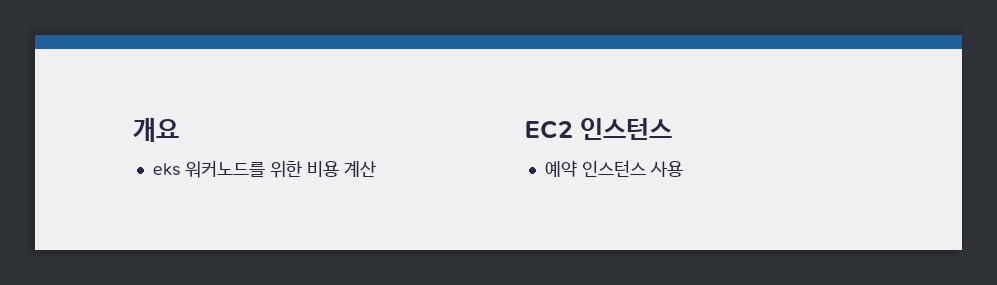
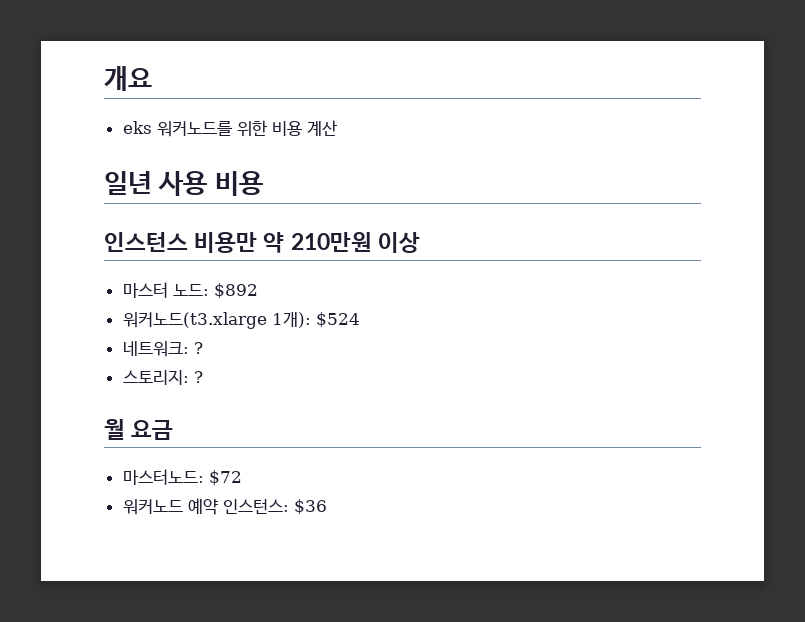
[525,118,672,140] [544,160,683,177] EC2 인스턴스 // 예약 인스턴스 사용 -> [104,171,263,196] [104,232,420,253] [122,282,258,299] [122,311,360,329] [122,340,203,357] [122,370,203,385] [104,419,174,440] [122,469,242,486] [122,498,327,515] 일년 사용 비용 // 인스턴스 비용만 약 210만원 이상 // 마스터 노드: $892 // 워커노드(t3.xlarge 1개): $524 // 네트워크: ? // 스토리지: ? // 월 요금 // 마스터노드: $72 // 워커노드 예약 인스턴스: $36

